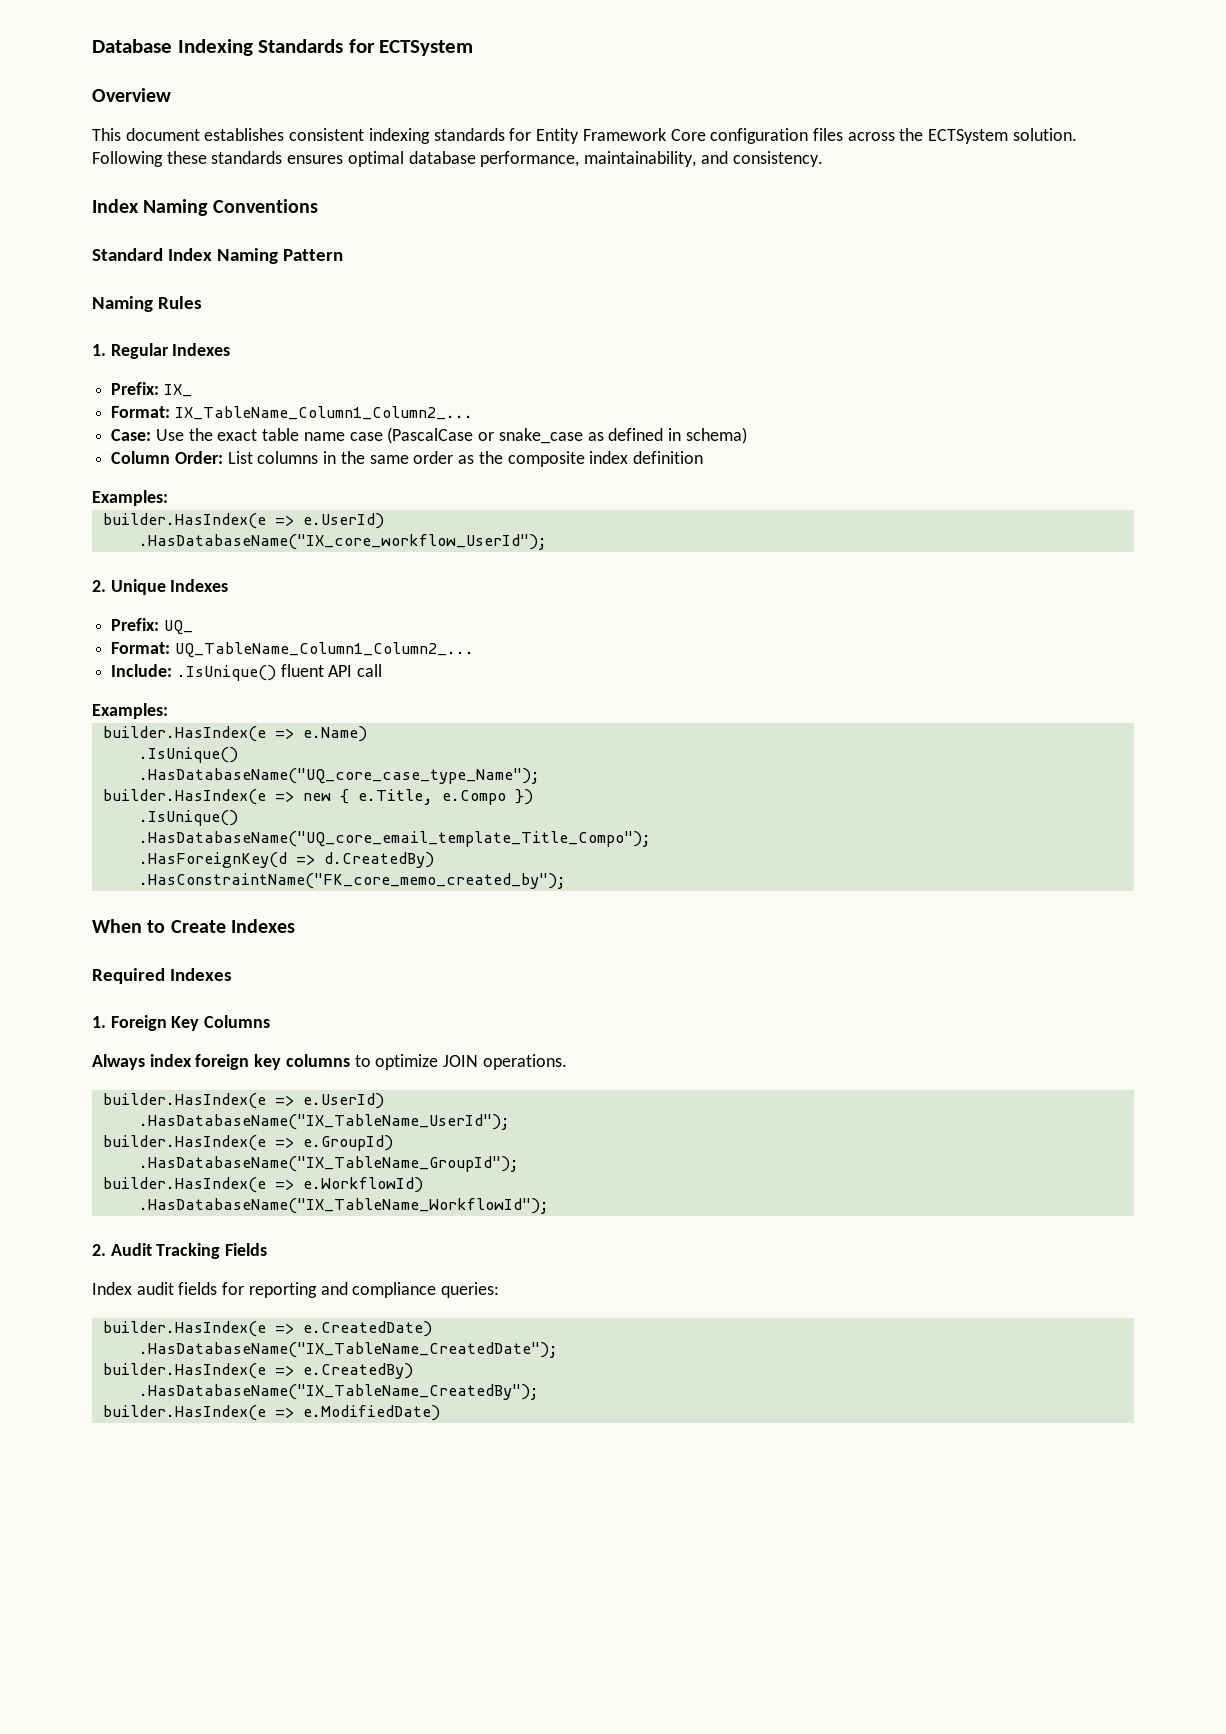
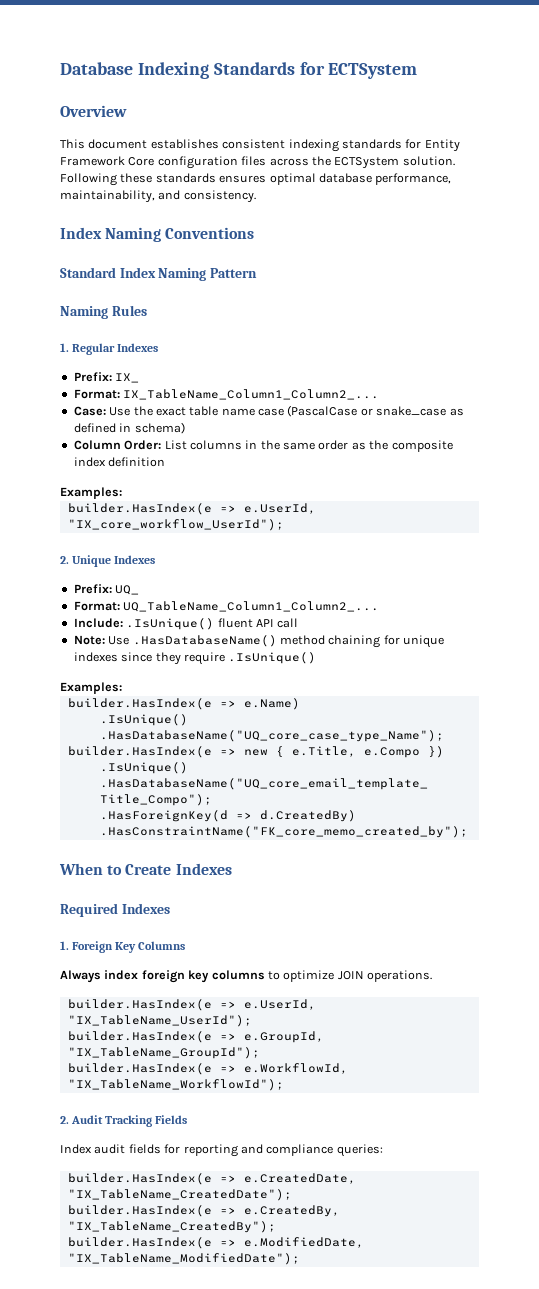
[302,513,384,529] [138,534,547,550] e.UserId) // .HasDatabaseName("IX_core_workflow_UserId"); -> [243,503,316,514] [67,519,284,531] e.UserId, "IX_core_workflow_UserId");
(383, 670) none -> [73,635,444,648] [73,652,317,665] // Note: Use .HasDatabaseName() method chaining for unique indexes since they require .IsUnique()
[302,1093,384,1109] [138,1114,510,1130] [102,1135,393,1151] [138,1156,519,1172] [102,1177,423,1193] [138,1198,549,1214] e.UserId) // .HasDatabaseName("IX_TableName_UserId"); // builder.HasIndex(e => e.GroupId) // .HasDatabaseName("IX_TableName_GroupId"); // builder.HasIndex(e => e.WorkflowId) // .HasDatabaseName("IX_TableName_WorkflowId"); -> [243,999,316,1010] [67,1015,252,1027] [67,1031,324,1043] [67,1047,260,1059] [67,1063,348,1075] [67,1079,284,1091] e.UserId, "IX_TableName_UserId"); // builder.HasIndex(e => e.GroupId, "IX_TableName_GroupId"); // builder.HasIndex(e => e.WorkflowId, "IX_TableName_WorkflowId");
[302,1321,432,1337] [138,1342,558,1358] [102,1363,413,1379] [138,1384,539,1400] [102,1405,440,1421] e.CreatedDate) // .HasDatabaseName("IX_TableName_CreatedDate"); // builder.HasIndex(e => e.CreatedBy) // .HasDatabaseName("IX_TableName_CreatedBy"); // builder.HasIndex(e => e.ModifiedDate) -> [243,1173,356,1184] [67,1189,292,1201] [67,1205,340,1217] [67,1221,276,1233] [67,1237,364,1249] [67,1253,300,1265] e.CreatedDate, "IX_TableName_CreatedDate"); // builder.HasIndex(e => e.CreatedBy, "IX_TableName_CreatedBy"); // builder.HasIndex(e => e.ModifiedDate, "IX_TableName_ModifiedDate");

